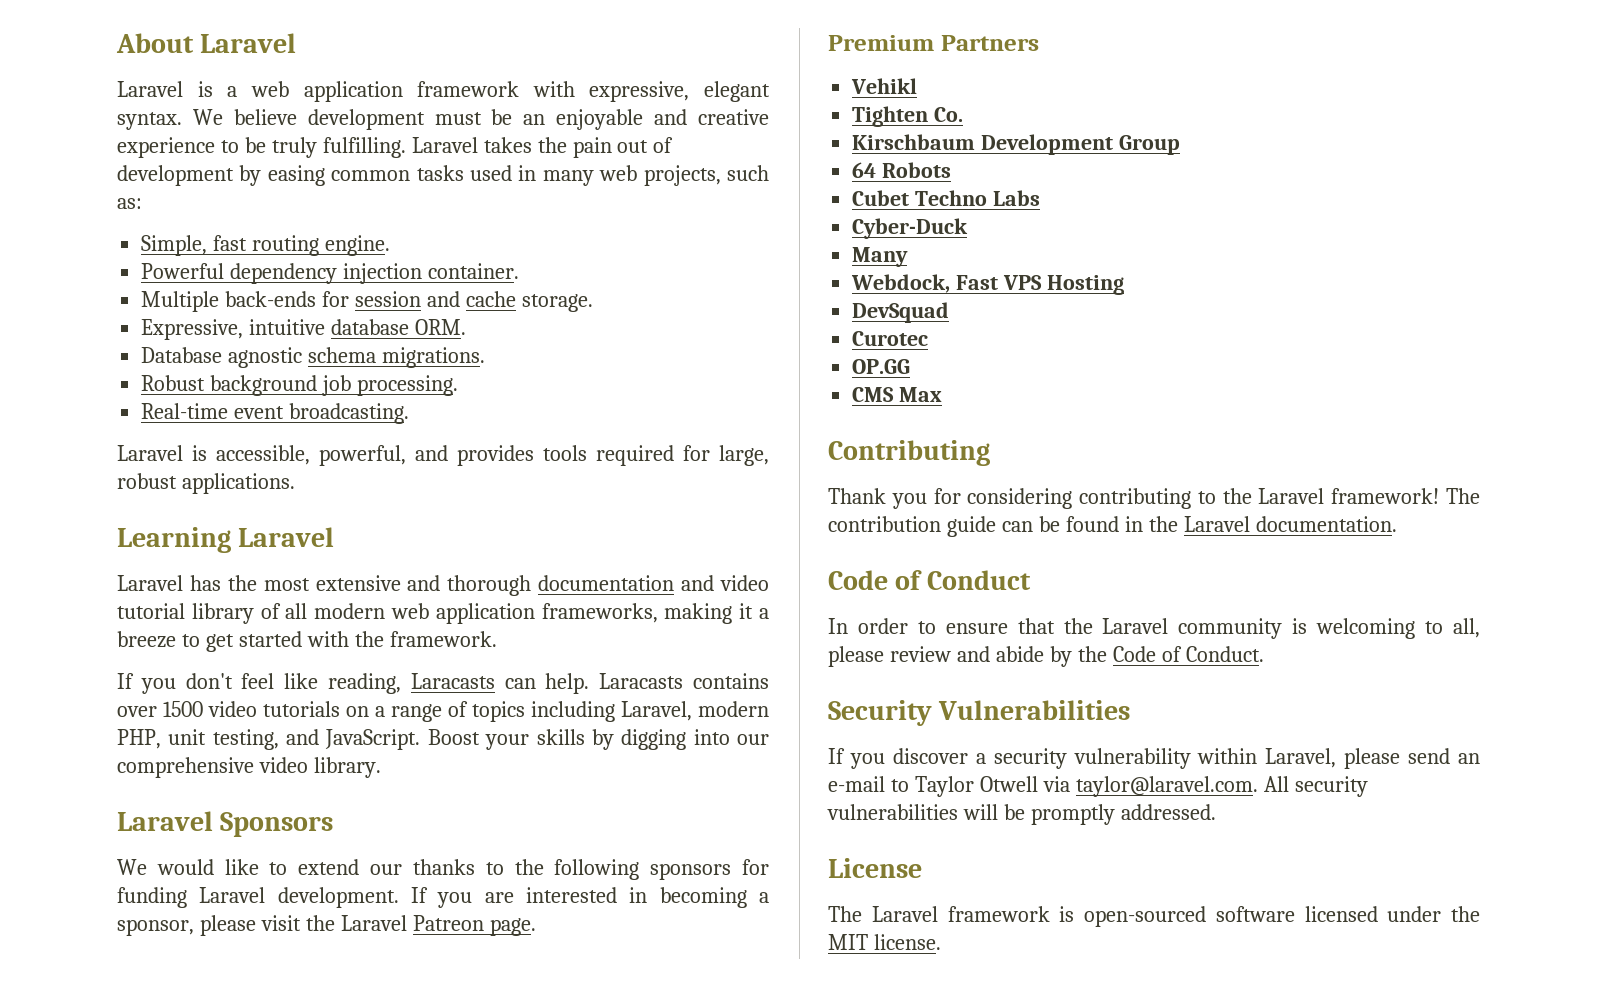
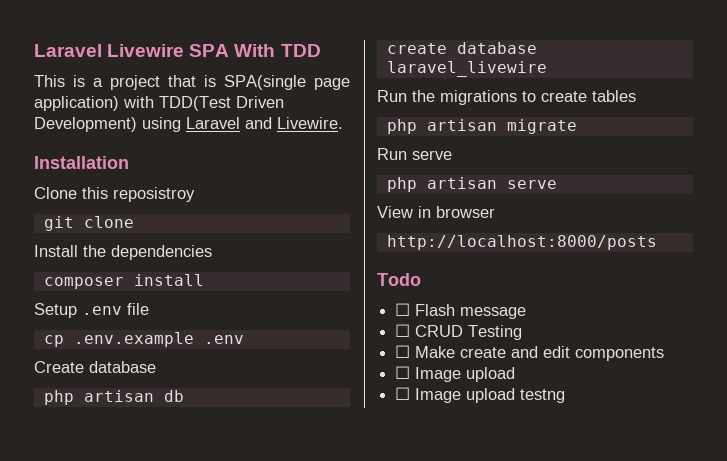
[116,33,297,53] [117,81,770,102] [117,109,770,130] [117,137,674,158] [117,165,769,186] [117,198,142,209] [141,235,391,256] [141,263,520,284] [141,291,593,312] [141,319,467,340] [141,347,486,368] [141,375,459,396] [141,403,410,424] [117,445,769,466] [117,473,295,494] [117,527,335,553] [117,575,770,596] [117,603,769,624] [117,631,497,652] [117,673,769,694] [117,701,769,722] [117,729,770,750] [117,757,381,778] [117,811,334,837] [117,859,769,880] [117,887,769,908] [117,915,536,936] [828,35,1039,51] [851,78,918,94] [852,106,964,127] [852,134,1181,155] [852,162,952,178] [852,190,1041,206] [852,218,969,239] [852,247,909,267] [851,274,1125,295] [852,302,950,323] [852,331,929,346] [852,359,911,374] [852,387,943,402] [828,440,990,466] [828,488,1480,509] [828,516,1397,537] [828,570,1031,590] [828,618,1480,639] [828,646,1264,667] [828,700,1131,726] [828,748,1480,769] [828,776,1368,797] [827,804,1216,825] [828,858,922,878] [828,906,1480,927] [828,934,941,950] About Laravel // Laravel is a web application framework with expressive, elegant syntax. We believe development must be an enjoyable and creative experience to be truly fulfilling. Laravel takes the pain out of development by easing common tasks used in many web projects, such as: // Simple, fast routing engine. // Powerful dependency injection container. // Multiple back-ends for session and cache storage. // Expressive, intuitive database ORM. // Database agnostic schema migrations. // Robust background job processing. // Real-time event broadcasting. // Laravel is accessible, powerful, and provides tools required for large, robust applications. // Learning Laravel // Laravel has the most extensive and thorough documentation and video tutorial library of all modern web application frameworks, making it a breeze to get started with the framework. // If you don't feel like reading, Laracasts can help. Laracasts contains over 1500 video tutorials on a range of topics including Laravel, modern PHP, unit testing, and JavaScript. Boost your skills by digging into our comprehensive video library. // Laravel Sponsors // We would like to extend our thanks to the following sponsors for funding Laravel development. If you are interested in becoming a sponsor, please visit the Laravel Patreon page. // Premium Partners // Vehikl // Tighten Co. // Kirschbaum Development Group // 64 Robots // Cubet Techno Labs // Cyber-Duck // Many // Webdock, Fast VPS Hosting // DevSquad // Curotec // OP.GG // CMS Max // Contributing // Thank you for considering contributing to the Laravel framework! The contribution guide can be found in the Laravel documentation. // Code of Conduct // In order to ensure that the Laravel community is welcoming to all, please review and abide by the Code of Conduct. // Security Vulnerabilities // If you discover a security vulnerability within Laravel, please send an e-mail to Taylor Otwell via taylor@laravel.com. All security vulnerabilities will be promptly addressed. // License // The Laravel framework is open-sourced software licensed under the MIT license. -> [34,44,321,57] [34,75,350,90] [34,96,284,111] [34,117,343,132] [34,156,129,169] [34,187,195,202] [43,216,134,231] [34,245,212,260] [43,274,204,289] [34,303,149,318] [43,332,244,347] [34,361,156,373] [43,390,184,405] [386,42,537,54] [386,61,547,77] [377,90,636,105] [386,119,577,134] [377,148,452,160] [386,177,557,192] [377,206,495,218] [386,235,657,250] [377,273,421,286] [395,303,527,319] [395,324,523,340] [395,345,665,361] [395,366,516,382] [395,387,566,403] Laravel Livewire SPA With TDD // This is a project that is SPA(single page application) with TDD(Test Driven Development) using Laravel and Livewire. // Installation // Clone this reposistroy // git clone // Install the dependencies // composer install // Setup .env file // cp .env.example .env // Create database // php artisan db // create database laravel_livewire // Run the migrations to create tables // php artisan migrate // Run serve // php artisan serve // View in browser // http://localhost:8000/posts // Todo // ☐ Flash message // ☐ CRUD Testing // ☐ Make create and edit components // ☐ Image upload // ☐ Image upload testng

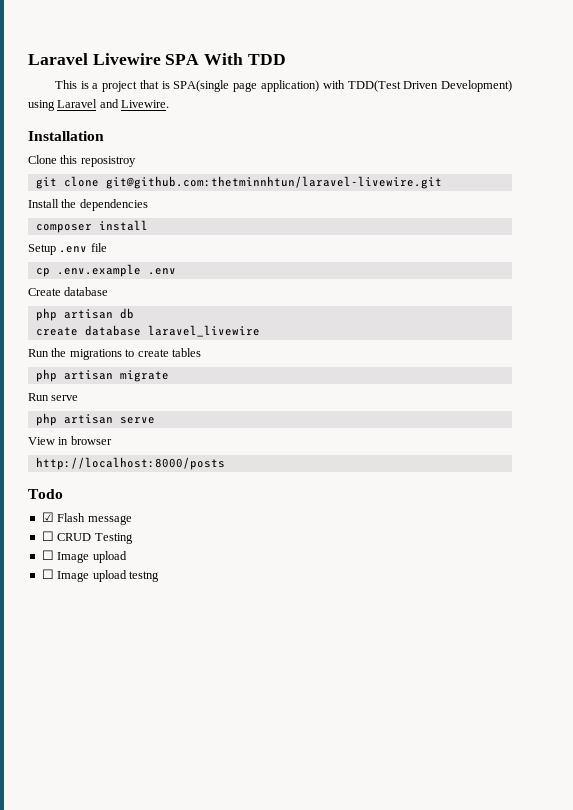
(134, 222) none -> [105,176,442,189] git@github.com:thetminnhtun/laravel-livewire.git
[395,303,411,316] ☐ -> [41,512,54,522] ☑
[395,345,665,361] // ☐ Make create and edit components -> (133, 538) none

